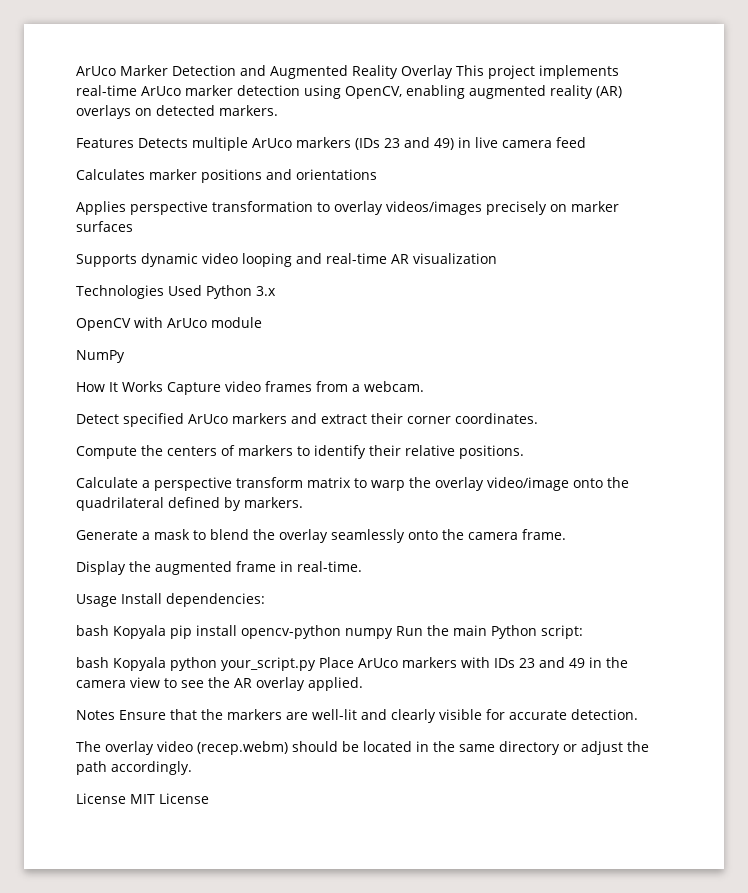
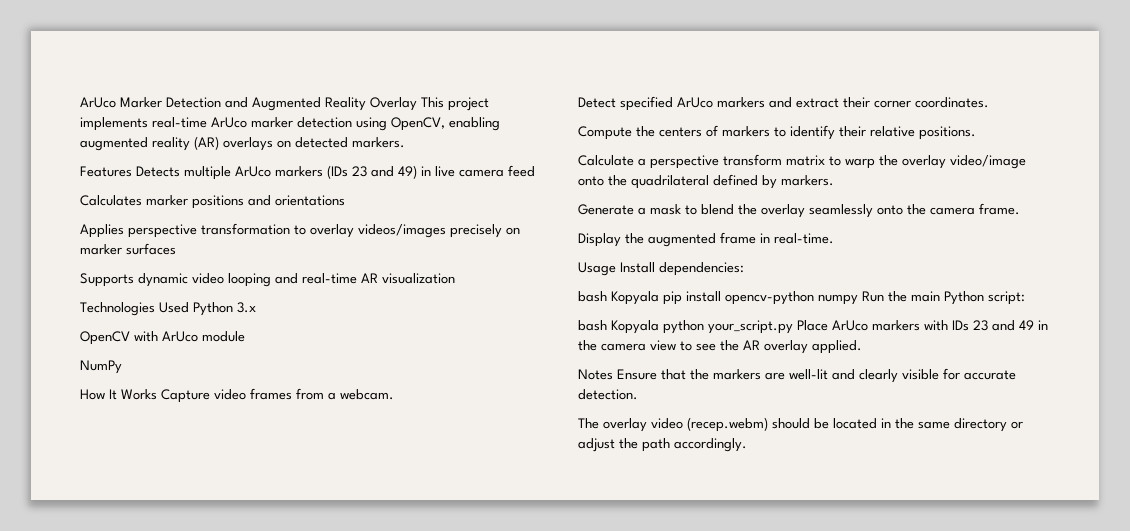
[76,793,209,804] // License MIT License -> (747, 445) none

